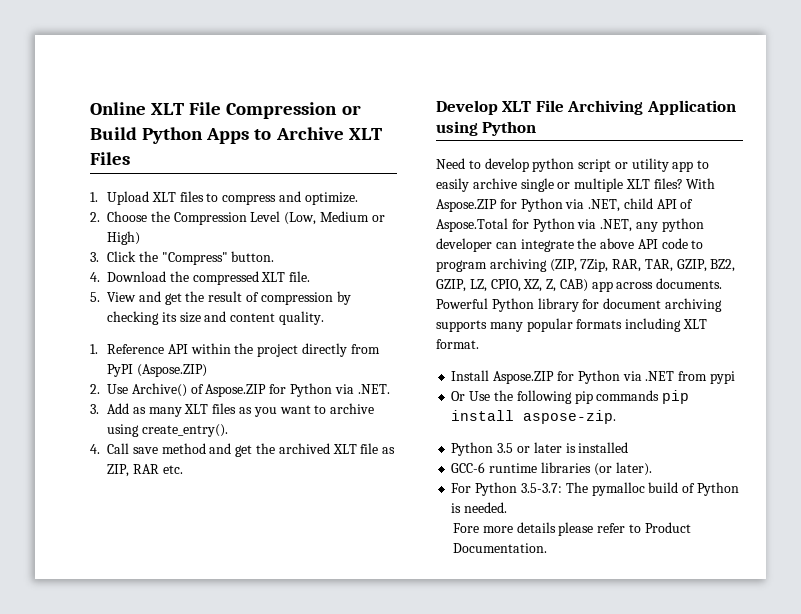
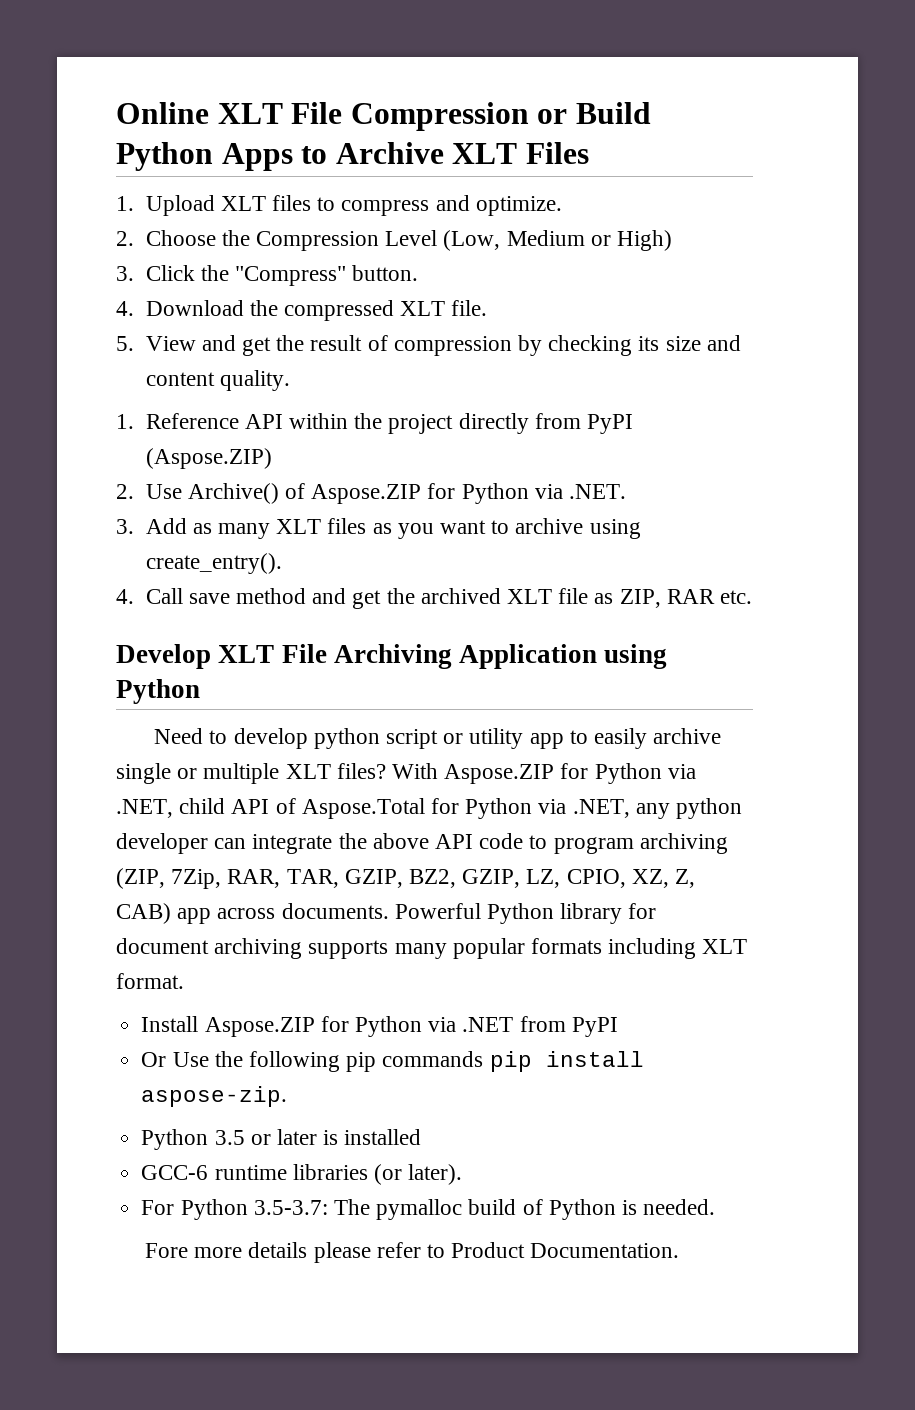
[709,371,735,384] pypi -> [571,1017,618,1037] PyPI

